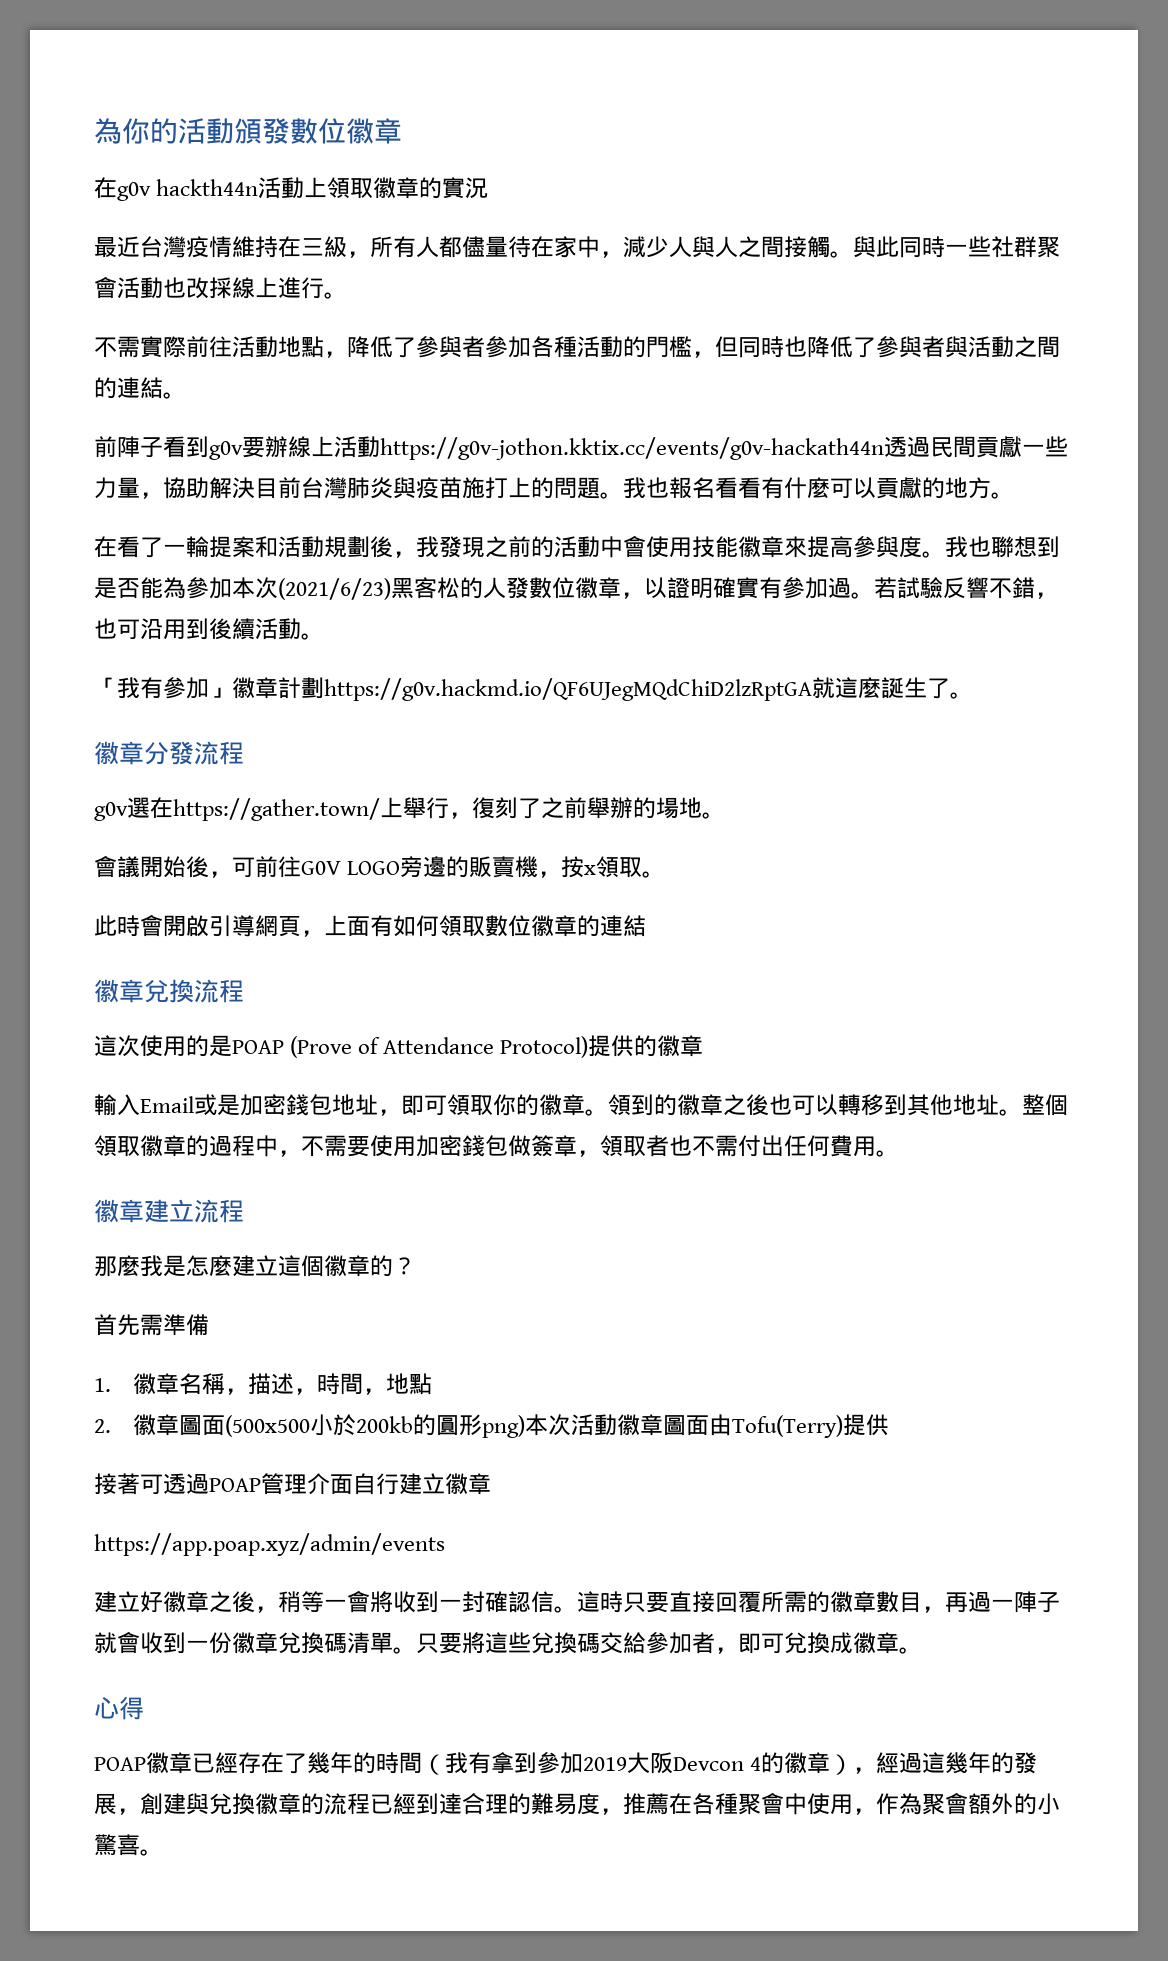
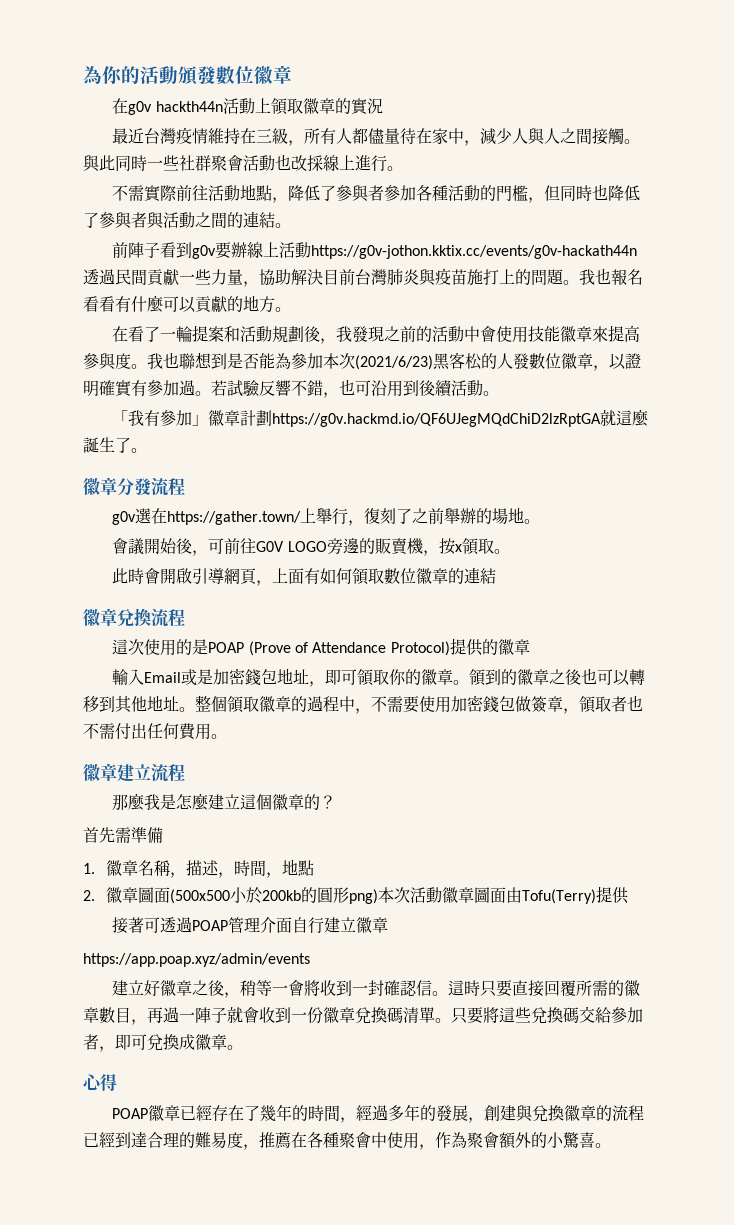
[422,1752,969,1775] （我有拿到參加2019大阪Devcon 4的徽章），經過這幾 -> [340,1105,405,1123] ，經過多

